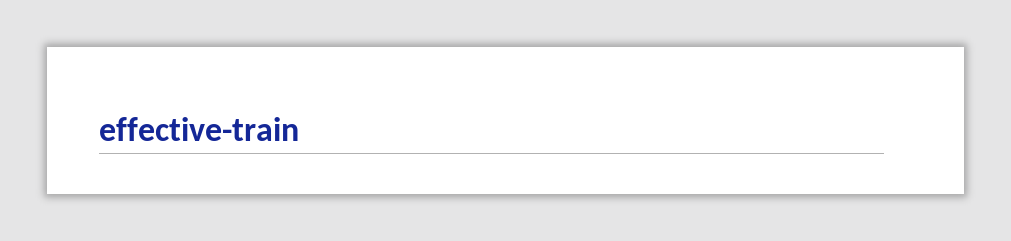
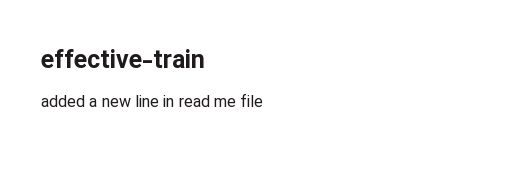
(299, 129) none -> [41,93,264,107] // added a new line in read me file

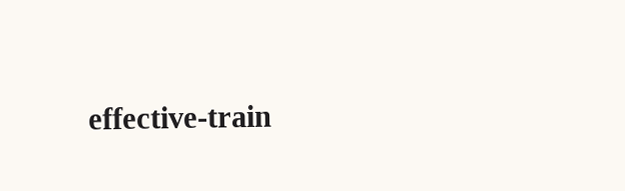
[41,93,264,107] // added a new line in read me file -> (272, 117) none

